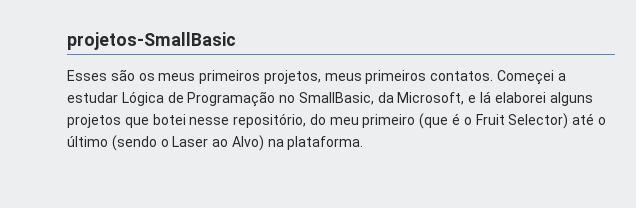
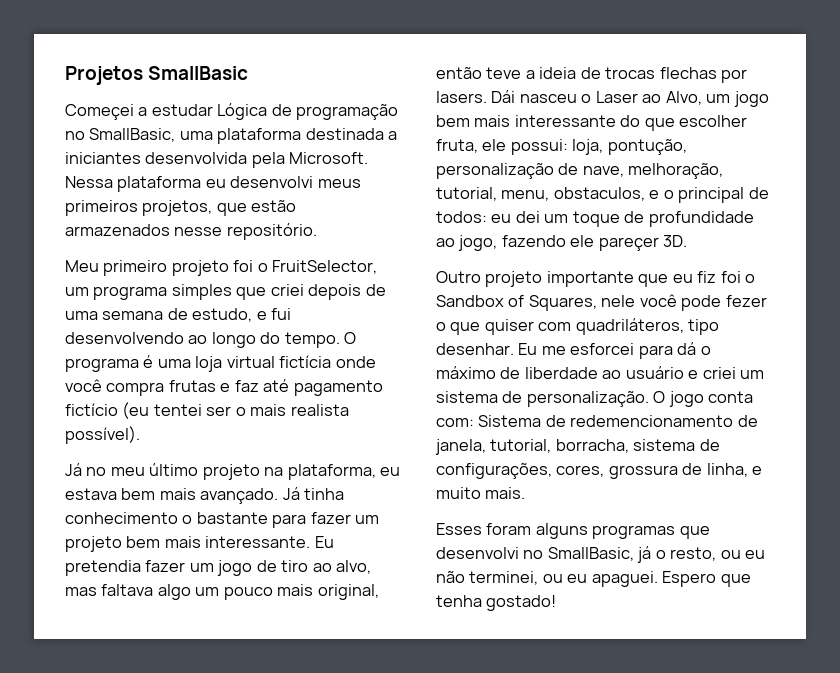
[67,32,236,50] [67,69,494,84] projetos-SmallBasic // Esses são os meus primeiros projetos, meus primeiros contatos. -> [65,66,249,85] Projetos SmallBasic //
[187,91,593,107] [67,113,606,129] [67,135,364,151] Programação no SmallBasic, da Microsoft, e lá elaborei alguns projetos que botei nesse repositório, do meu primeiro (que é o Fruit Selector) até o último (sendo o Laser ao Alvo) na plataforma. -> [296,104,399,120] [65,128,398,144] [65,152,369,168] [65,176,361,192] [65,200,297,216] [65,223,317,240] [65,260,378,276] [65,284,386,300] [65,308,292,322] [65,332,357,348] [65,355,376,372] [65,379,383,396] [65,402,349,419] [65,426,140,444] [65,463,401,480] [65,487,345,504] [65,512,380,528] [65,536,334,552] [65,560,372,576] [65,584,379,600] [436,67,748,83] [436,90,769,107] [436,115,748,131] [436,139,687,155] [436,163,724,179] [436,187,769,203] [436,211,754,227] [436,235,688,251] [436,271,756,287] [436,294,767,311] [436,318,720,335] [436,342,711,359] [436,366,765,379] [436,391,754,407] [436,415,758,427] [435,439,720,455] [436,463,763,479] [436,487,526,499] [436,523,710,539] [436,546,766,563] [436,571,751,587] [436,595,557,611] programação no SmallBasic, uma plataforma destinada a iniciantes desenvolvida pela Microsoft. Nessa plataforma eu desenvolvi meus primeiros projetos, que estão armazenados nesse repositório. // Meu primeiro projeto foi o FruitSelector, um programa simples que criei depois de uma semana de estudo, e fui desenvolvendo ao longo do tempo. O programa é uma loja virtual fictícia onde você compra frutas e faz até pagamento fictício (eu tentei ser o mais realista possível). // Já no meu último projeto na plataforma, eu estava bem mais avançado. Já tinha conhecimento o bastante para fazer um projeto bem mais interessante. Eu pretendia fazer um jogo de tiro ao alvo, mas faltava algo um pouco mais original, então teve a ideia de trocas flechas por lasers. Dái nasceu o Laser ao Alvo, um jogo bem mais interessante do que escolher fruta, ele possui: loja, pontução, personalização de nave, melhoração, tutorial, menu, obstaculos, e o principal de todos: eu dei um toque de profundidade ao jogo, fazendo ele pareçer 3D. // Outro projeto importante que eu fiz foi o Sandbox of Squares, nele você pode fezer o que quiser com quadriláteros, tipo desenhar. Eu me esforcei para dá o máximo de liberdade ao usuário e criei um sistema de personalização. O jogo conta com: Sistema de redemencionamento de janela, tutorial, borracha, sistema de configurações, cores, grossura de linha, e muito mais. // Esses foram alguns programas que desenvolvi no SmallBasic, já o resto, ou eu não terminei, ou eu apaguei. Espero que tenha gostado!

